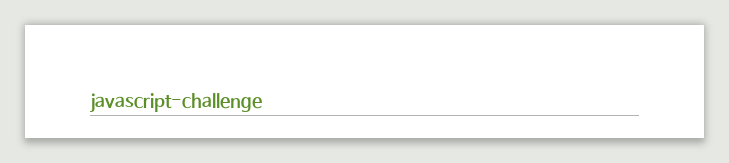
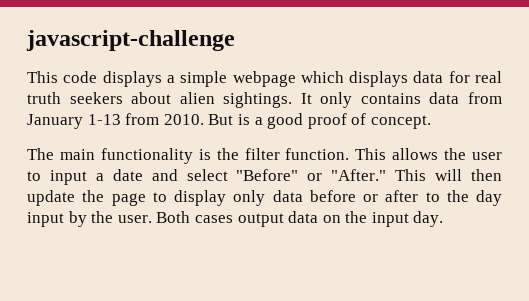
(262, 103) none -> [27,71,502,87] [27,92,502,108] [27,113,431,129] [27,148,502,164] [27,169,503,185] [27,190,502,206] [27,211,444,227] // This code displays a simple webpage which displays data for real truth seekers about alien sightings. It only contains data from January 1-13 from 2010. But is a good proof of concept. // The main functionality is the filter function. This allows the user to input a date and select "Before" or "After." This will then update the page to display only data before or after to the day input by the user. Both cases output data on the input day.

